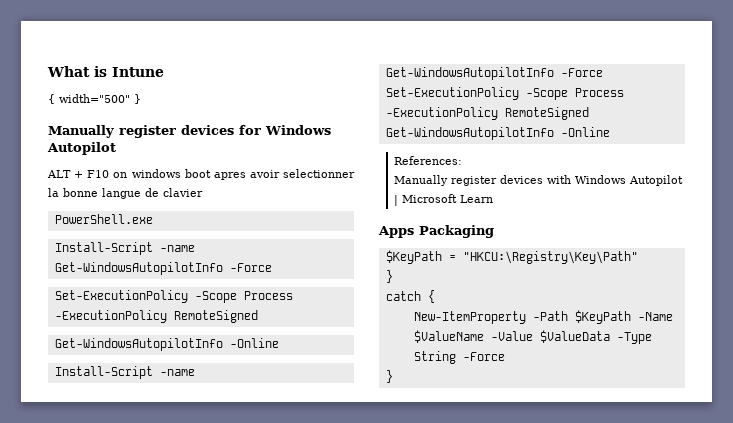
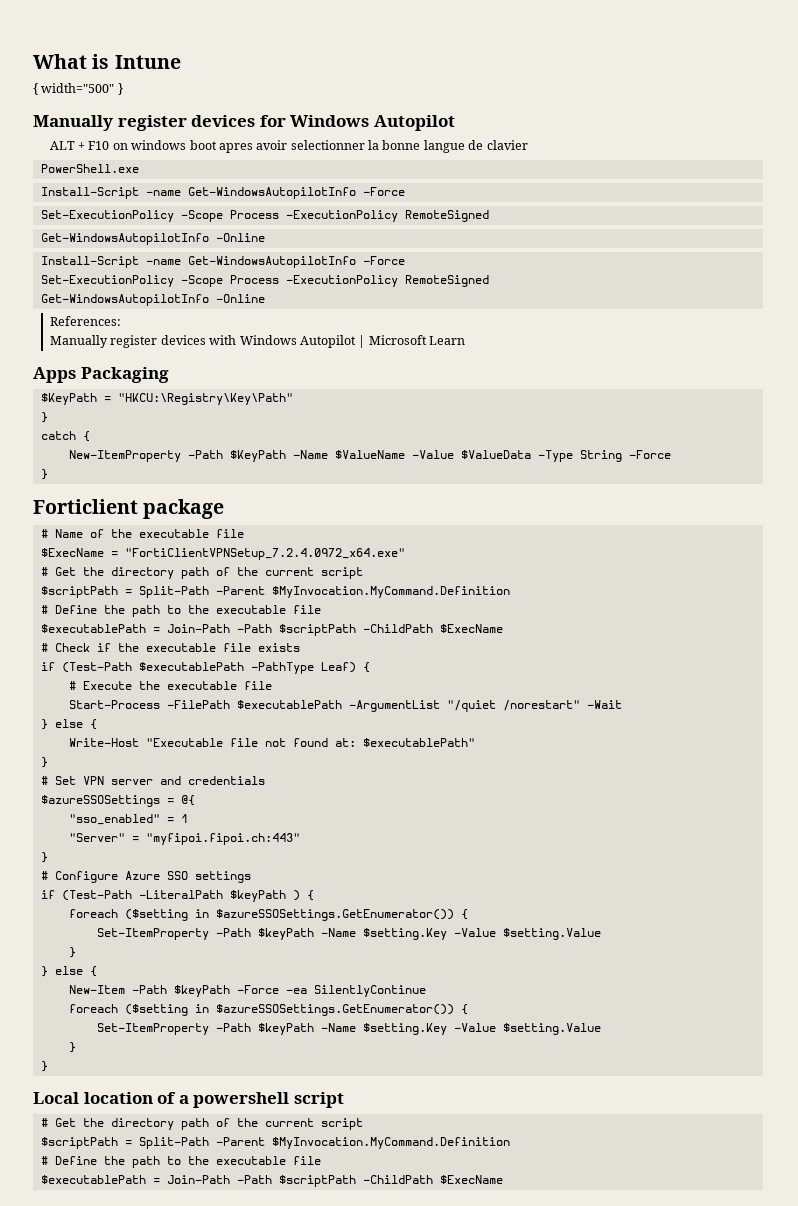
(393, 376) none -> [33,499,225,519] [40,529,244,538] [40,548,405,560] [40,567,363,579] [40,586,510,598] [40,605,321,617] [40,624,503,636] [40,643,300,652] [40,662,370,674] [68,681,272,690] [68,700,622,712] [40,719,97,730] [68,738,475,747] [40,757,48,768] [40,776,265,785] [40,795,195,807] [68,814,188,825] [68,833,300,845] [40,852,48,863] [40,871,251,883] [40,890,314,902] [68,909,468,921] [96,928,601,940] [68,947,76,958] [40,966,97,977] [68,985,426,997] [68,1004,468,1016] [96,1023,601,1035] [68,1042,76,1053] [40,1061,48,1072] [33,1092,344,1108] [40,1118,363,1130] [40,1137,510,1149] [40,1156,321,1168] [40,1175,503,1187] // Forticlient package // # Name of the executable file // $ExecName = "FortiClientVPNSetup_7.2.4.0972_x64.exe" // # Get the directory path of the current script // $scriptPath = Split-Path -Parent $MyInvocation.MyCommand.Definition // # Define the path to the executable file // $executablePath = Join-Path -Path $scriptPath -ChildPath $ExecName // # Check if the executable file exists // if (Test-Path $executablePath -PathType Leaf) { // # Execute the executable file // Start-Process -FilePath $executablePath -ArgumentList "/quiet /norestart" -Wait // } else { // Write-Host "Executable file not found at: $executablePath" // } // # Set VPN server and credentials // $azureSSOSettings = @{ // "sso_enabled" = 1 // "Server" = "myfipoi.fipoi.ch:443" // } // # Configure Azure SSO settings // if (Test-Path -LiteralPath $keyPath ) { // foreach ($setting in $azureSSOSettings.GetEnumerator()) { // Set-ItemProperty -Path $keyPath -Name $setting.Key -Value $setting.Value // } // } else { // New-Item -Path $keyPath -Force -ea SilentlyContinue // foreach ($setting in $azureSSOSettings.GetEnumerator()) { // Set-ItemProperty -Path $keyPath -Name $setting.Key -Value $setting.Value // } // } // Local location of a powershell script // # Get the directory path of the current script // $scriptPath = Split-Path -Parent $MyInvocation.MyCommand.Definition // # Define the path to the executable file // $executablePath = Join-Path -Path $scriptPath -ChildPath $ExecName

